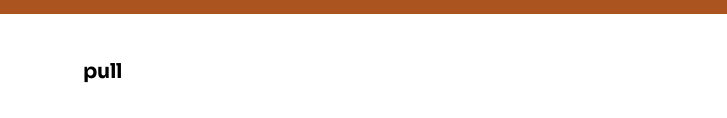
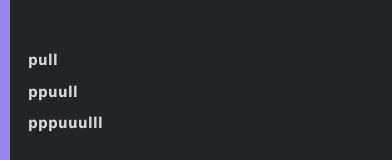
(122, 73) none -> [28,85,78,101] [28,116,103,132] // ppuull // pppuuulll

